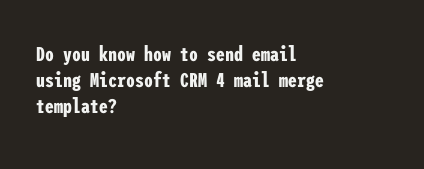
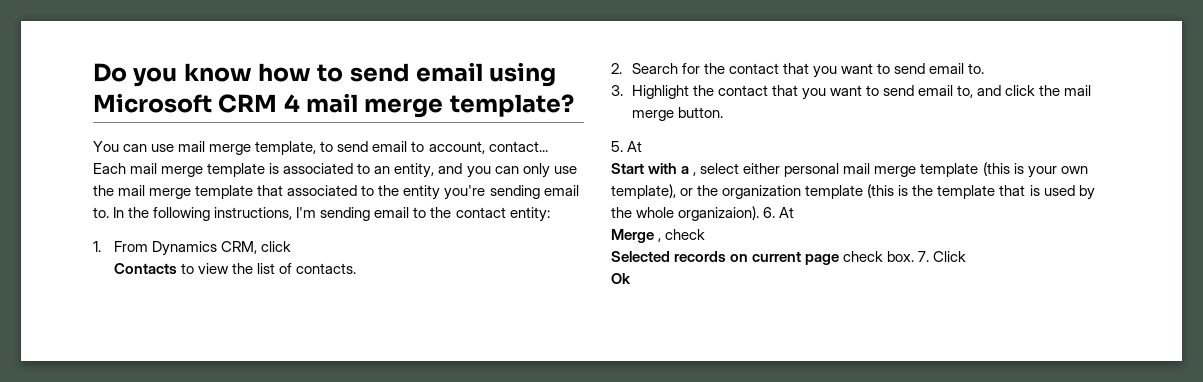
(117, 107) none -> [93,141,548,155] [93,163,577,178] [93,185,579,200] [93,207,550,222] [93,241,291,256] [113,263,356,274] [611,63,985,78] [611,85,1092,100] [631,107,723,121] [611,141,643,152] [611,162,1088,178] [611,184,1095,200] [611,206,795,221] [611,229,706,243] [611,251,967,265] [611,273,631,284] // You can use mail merge template, to send email to account, contact... Each mail merge template is associated to an entity, and you can only use the mail merge template that associated to the entity you're sending email to. In the following instructions, I'm sending email to the contact entity: // 1. From Dynamics CRM, click // Contacts to view the list of contacts. // 2. Search for the contact that you want to send email to. // 3. Highlight the contact that you want to send email to, and click the mail merge button. // 5. At // Start with a , select either personal mail merge template (this is your own template), or the organization template (this is the template that is used by the whole organizaion). 6. At // Merge , check // Selected records on current page check box. 7. Click // Ok

